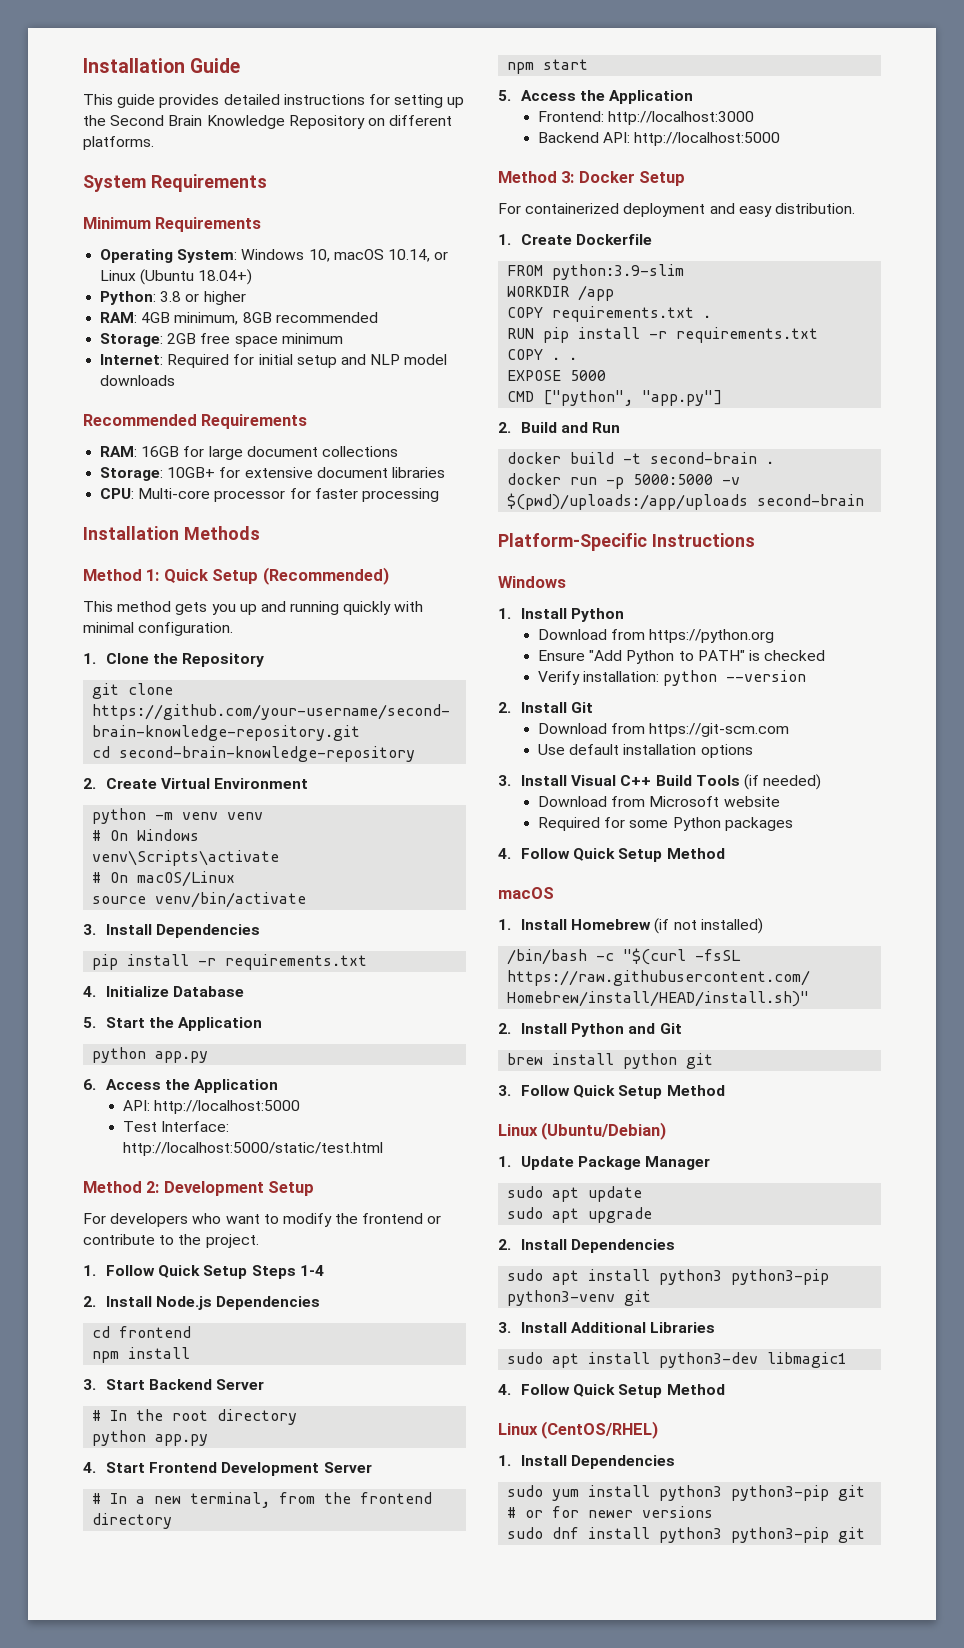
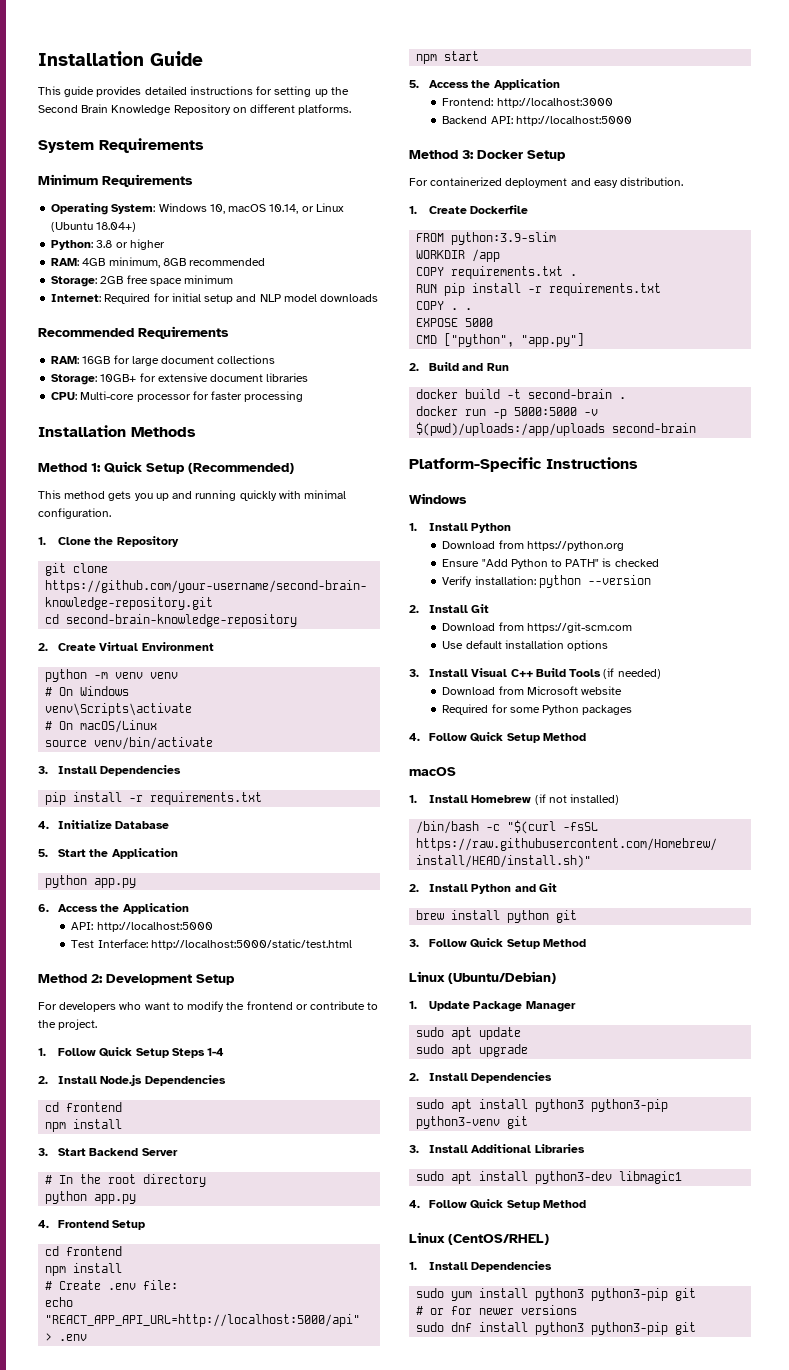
[105,1462,372,1476] [92,1492,433,1508] [92,1513,173,1529] Start Frontend Development Server // # In a new terminal, from the frontend directory -> [58,1220,146,1230] [45,1246,123,1256] [45,1263,123,1276] [45,1280,179,1290] [45,1297,74,1307] [45,1314,361,1327] [45,1333,88,1341] Frontend Setup // cd frontend // npm install // # Create .env file: // echo "REACT_APP_API_URL=http://localhost:5000/api" > .env

